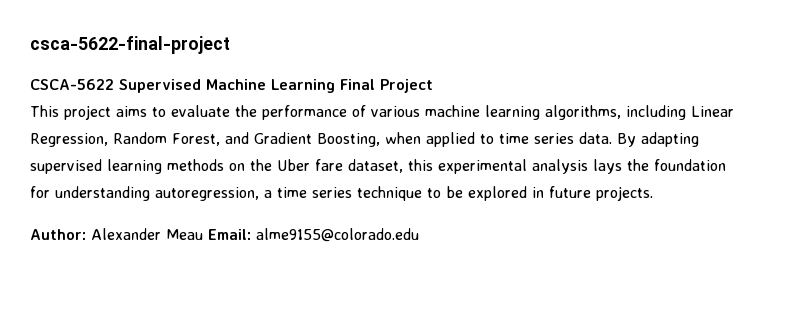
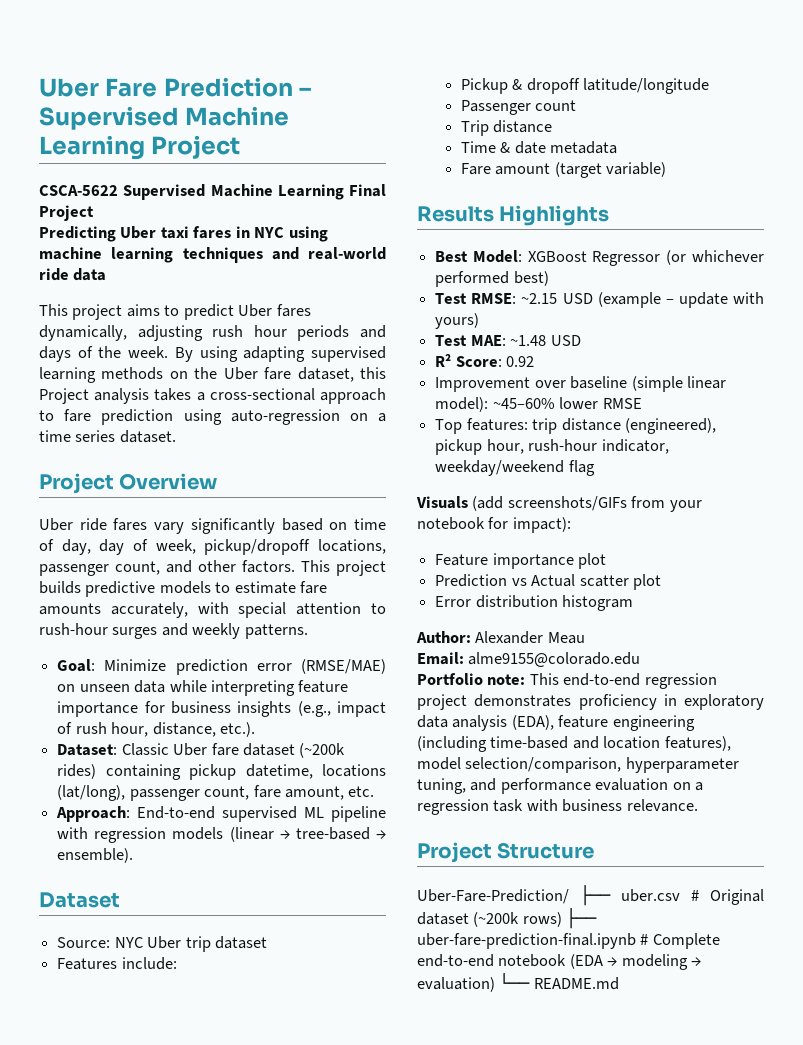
[30,36,230,54] csca-5622-final-project -> [39,77,312,97] [39,106,290,130] [39,135,241,160] Uber Fare Prediction – Supervised Machine Learning Project
[30,105,734,120] [30,132,636,147] This project aims to evaluate the performance of various machine learning algorithms, including Linear Regression, Random Forest, and Gradient Boosting, when applied to time series data. By -> [39,226,328,242] [39,247,386,263] [39,268,107,281] [39,304,311,320] [39,325,387,341] [39,346,238,362] Predicting Uber taxi fares in NYC using machine learning techniques and real-world ride data // This project aims to predict Uber fares dynamically, adjusting rush hour periods and days of the week. By using
[438,159,726,174] [30,186,653,201] experimental analysis lays the foundation for understanding autoregression, a time series technique to be explored in future projects. -> [39,388,387,404] [39,409,386,425] [39,430,176,443] [39,473,218,494] [39,518,386,534] [39,539,386,555] [39,560,386,576] [39,581,328,597] [39,602,387,618] [39,623,308,639] [57,659,387,675] [57,680,349,696] [57,701,387,717] [57,722,255,737] [57,743,346,758] [57,764,387,780] [57,785,375,801] [56,806,387,822] [57,827,386,843] [57,848,134,863] [39,892,120,908] [57,936,267,952] [57,957,177,970] [460,78,710,94] [460,100,577,115] [460,120,553,136] [460,141,618,154] [460,162,667,178] [417,205,610,226] [435,250,764,266] [435,271,549,287] [435,292,764,308] [435,313,480,329] [435,335,581,346] [435,354,535,367] [435,376,726,392] [435,397,642,412] [435,418,716,434] [435,439,669,455] [435,460,595,476] [416,496,702,512] [417,517,571,533] [435,553,607,569] [435,574,661,590] [435,595,634,611] Project analysis takes a cross-sectional approach to fare prediction using auto-regression on a time series dataset. // Project Overview // Uber ride fares vary significantly based on time of day, day of week, pickup/dropoff locations, passenger count, and other factors. This project builds predictive models to estimate fare amounts accurately, with special attention to rush-hour surges and weekly patterns. // Goal: Minimize prediction error (RMSE/MAE) on unseen data while interpreting feature importance for business insights (e.g., impact of rush hour, distance, etc.). // Dataset: Classic Uber fare dataset (~200k rides) containing pickup datetime, locations (lat/long), passenger count, fare amount, etc. // Approach: End-to-end supervised ML pipeline with regression models (linear → tree-based → ensemble). // Dataset // Source: NYC Uber trip dataset // Features include: // Pickup & dropoff latitude/longitude // Passenger count // Trip distance // Time & date metadata // Fare amount (target variable) // Results Highlights // Best Model: XGBoost Regressor (or whichever performed best) // Test RMSE: ~2.15 USD (example – update with yours) // Test MAE: ~1.48 USD // R² Score: 0.92 // Improvement over baseline (simple linear model): ~45–60% lower RMSE // Top features: trip distance (engineered), pickup hour, rush-hour indicator, weekday/weekend flag // Visuals (add screenshots/GIFs from your notebook for impact): // Feature importance plot // Prediction vs Actual scatter plot // Error distribution histogram
(203, 234) none -> (585, 638) //
(419, 235) none -> [417,673,717,689] [417,694,764,710] [417,715,695,731] [417,736,731,752] [417,757,739,773] [417,778,704,794] [417,799,698,815] [417,842,595,863] [417,885,764,906] [417,908,598,929] [417,933,720,949] [417,954,702,970] [417,973,619,992] // Portfolio note: This end-to-end regression project demonstrates proficiency in exploratory data analysis (EDA), feature engineering (including time-based and location features), model selection/comparison, hyperparameter tuning, and performance evaluation on a regression task with business relevance. // Project Structure // Uber-Fare-Prediction/ ├── uber.csv # Original dataset (~200k rows) ├── uber-fare-prediction-final.ipynb # Complete end-to-end notebook (EDA → modeling → evaluation) └── README.md

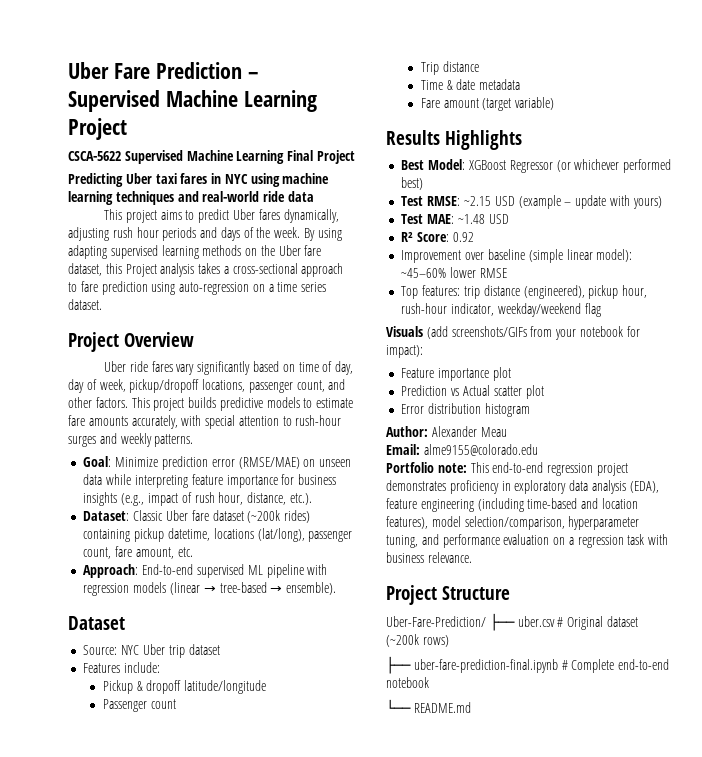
(562, 919) none -> (449, 641) //
[569,954,702,970] [417,977,495,992] (EDA → modeling → evaluation) -> (429, 682) //

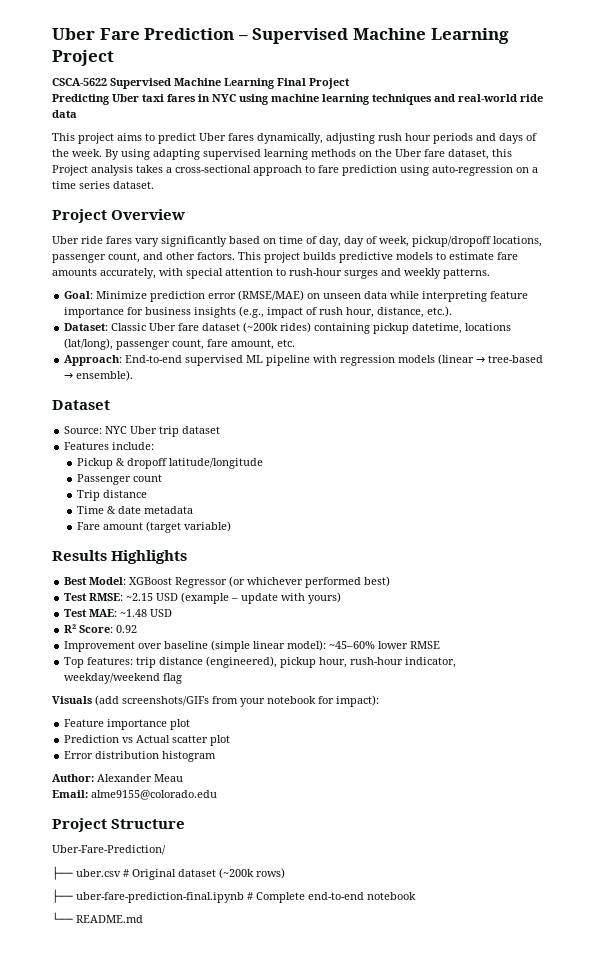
[386,462,628,476] [386,480,659,494] [386,498,638,512] [386,516,640,530] [386,534,669,548] [386,552,472,563] // Portfolio note: This end-to-end regression project demonstrates proficiency in exploratory data analysis (EDA), feature engineering (including time-based and location features), model selection/comparison, hyperparameter tuning, and performance evaluation on a regression task with business relevance. -> (217, 795) none
(486, 621) none -> (166, 850) //

